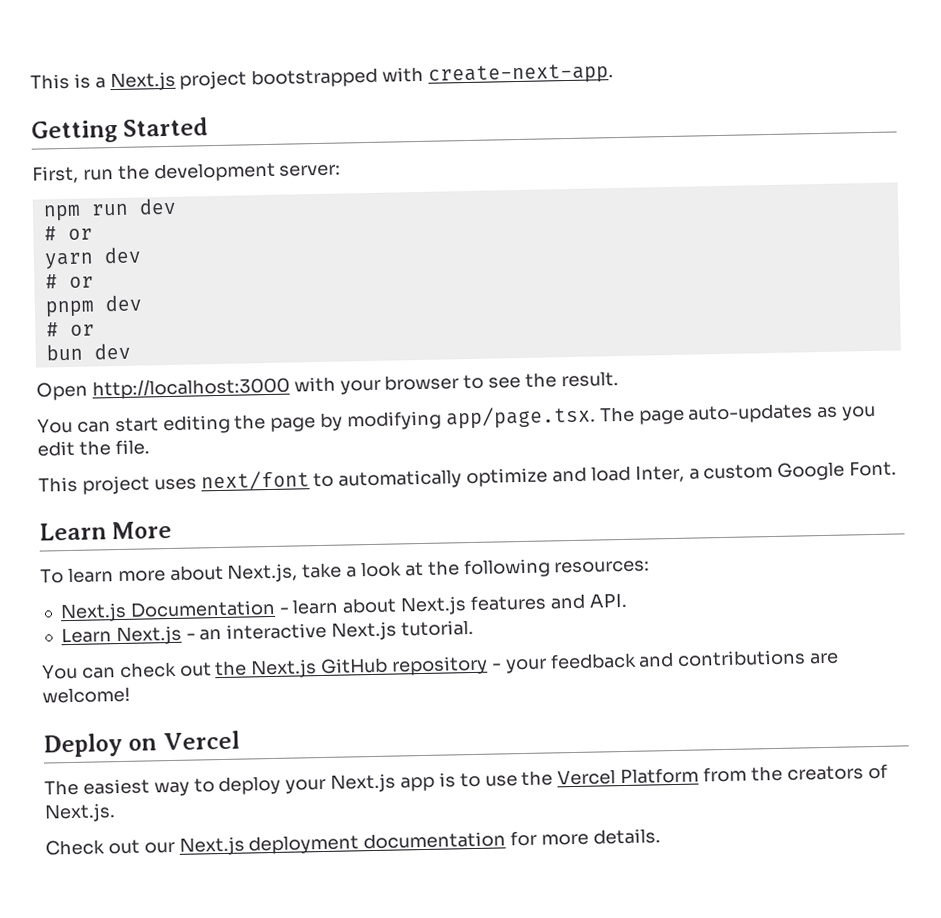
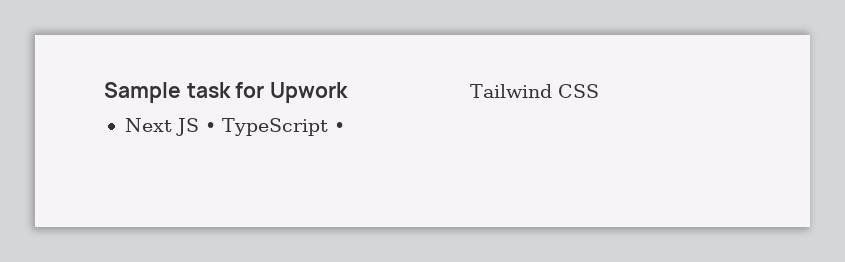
[30,63,615,92] [31,117,209,144] [32,161,342,184] [42,197,177,222] [43,226,93,241] [43,246,142,270] [44,274,94,289] [44,294,142,318] [45,322,95,337] [45,342,131,361] [36,371,619,401] [37,403,877,435] [37,439,150,457] [38,460,898,495] [39,520,173,541] [40,558,651,584] [59,592,627,623] [60,619,474,646] [42,649,840,680] [42,686,130,704] [43,730,240,758] [44,763,888,797] [44,803,116,823] [45,828,661,856] This is a Next.js project bootstrapped with create-next-app. // Getting Started // First, run the development server: // npm run dev // # or // yarn dev // # or // pnpm dev // # or // bun dev // Open http://localhost:3000 with your browser to see the result. // You can start editing the page by modifying app/page.tsx. The page auto-updates as you edit the file. // This project uses next/font to automatically optimize and load Inter, a custom Google Font. // Learn More // To learn more about Next.js, take a look at the following resources: // Next.js Documentation - learn about Next.js features and API. // Learn Next.js - an interactive Next.js tutorial. // You can check out the Next.js GitHub repository - your feedback and contributions are welcome! // Deploy on Vercel // The easiest way to deploy your Next.js app is to use the Vercel Platform from the creators of Next.js. // Check out our Next.js deployment documentation for more details. -> [104,82,349,103] [124,118,345,136] [469,84,599,98] Sample task for Upwork // Next JS • TypeScript • Tailwind CSS

